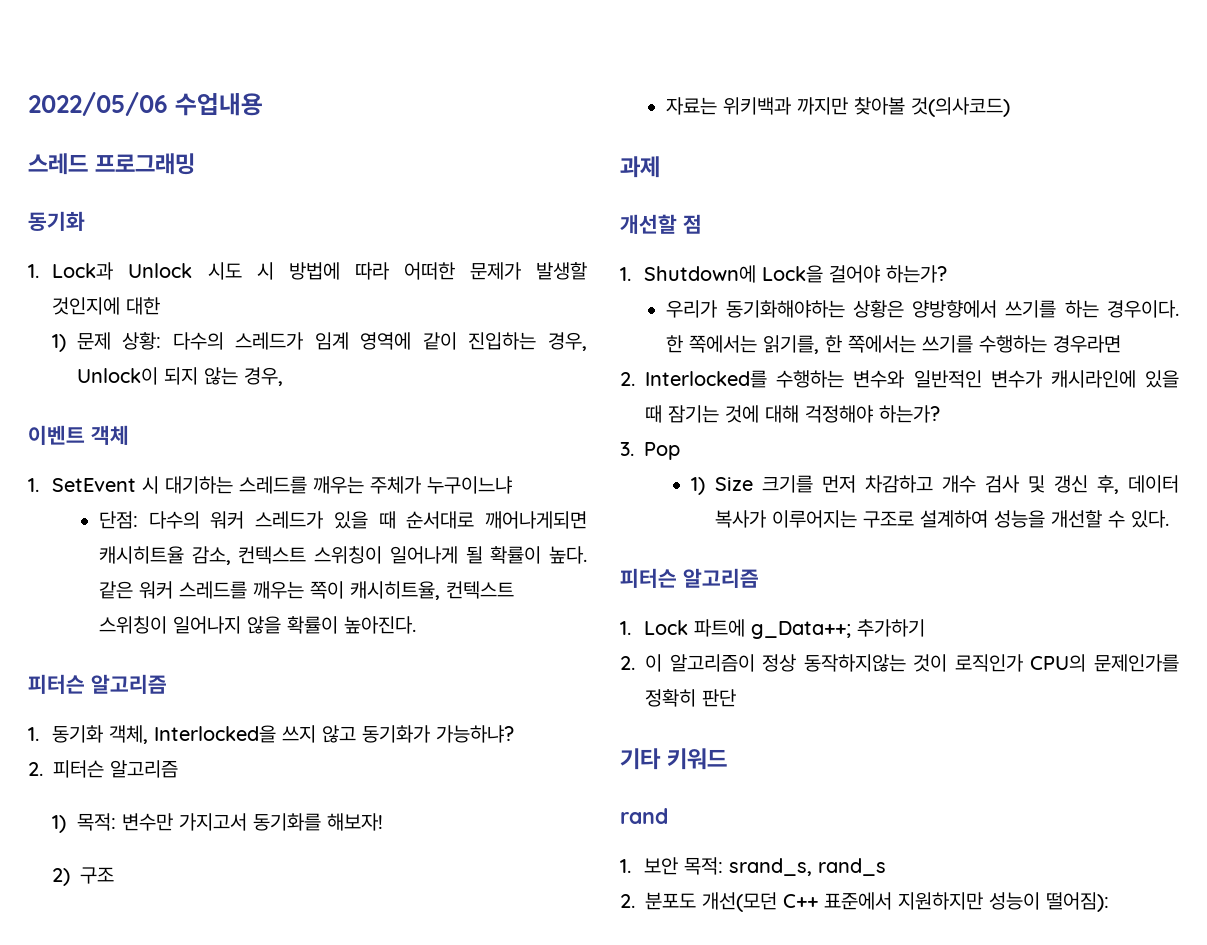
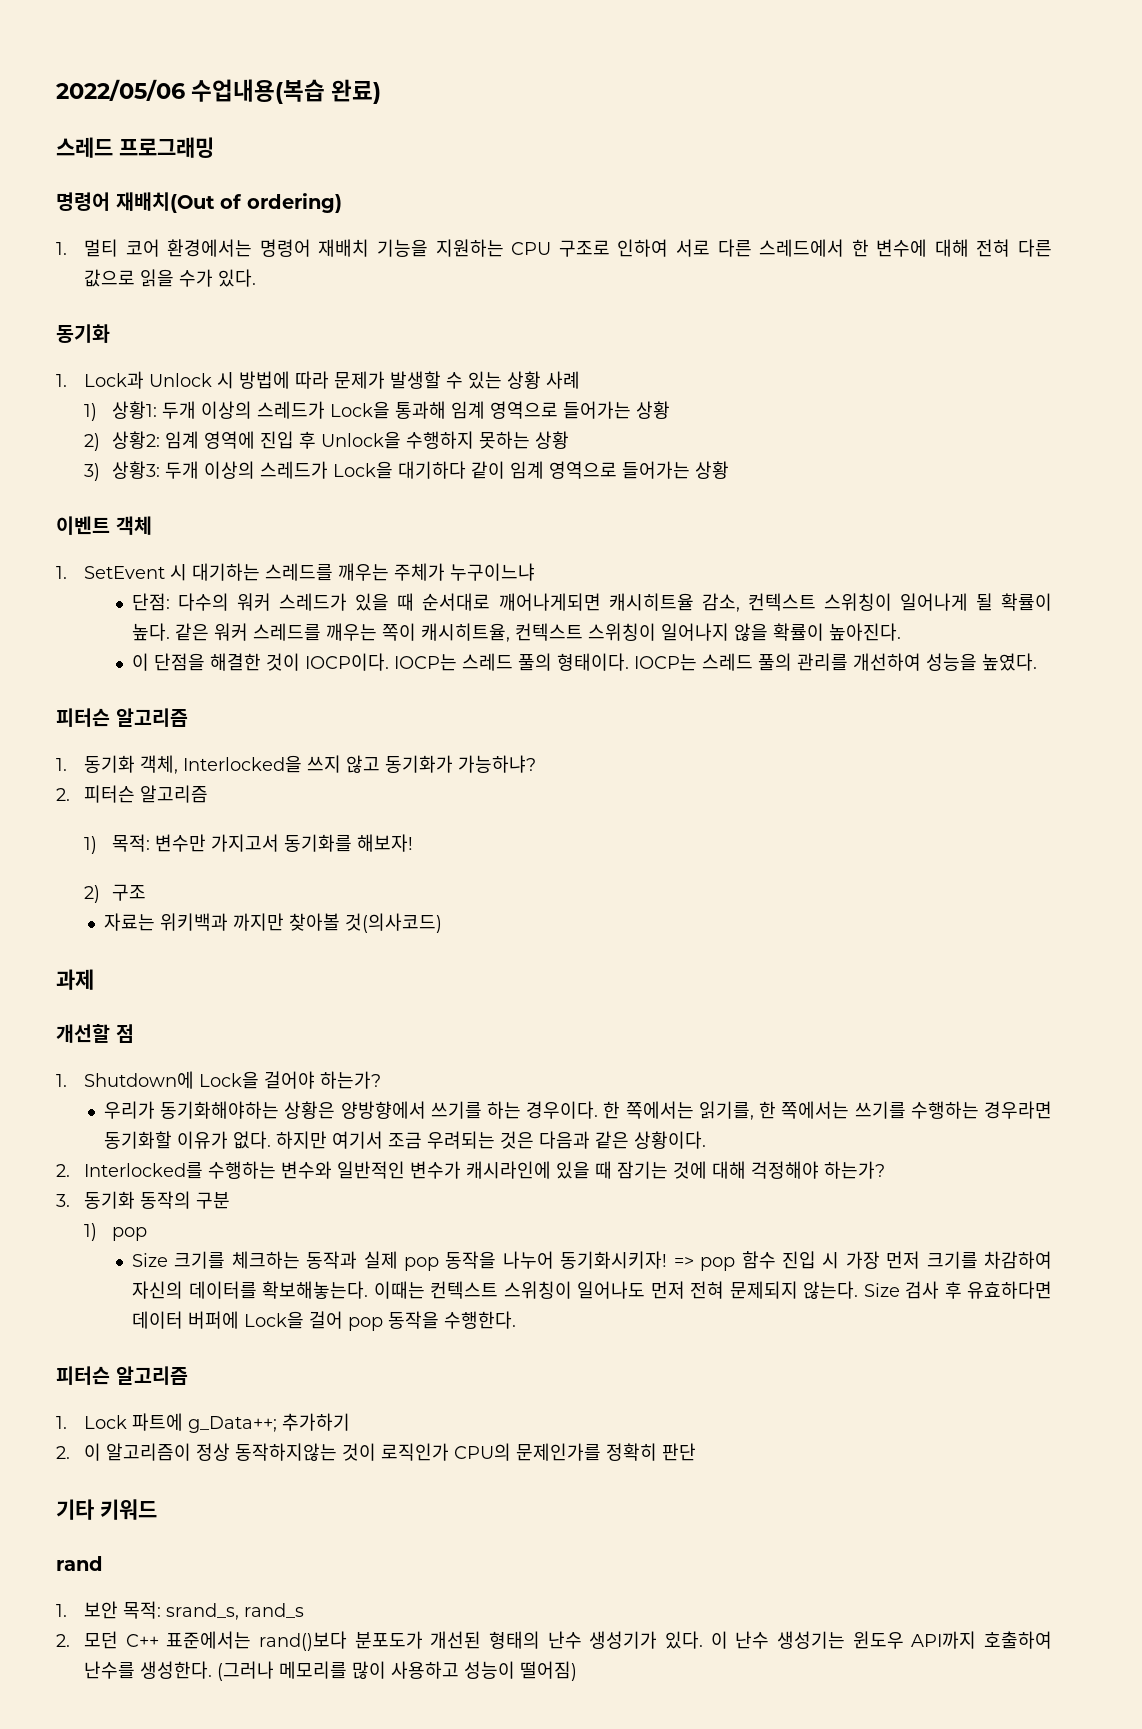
[175,93,263,116] 수업내용 -> [191,79,382,104] 수업내용(복습 완료)
(195, 164) none -> [56,192,342,213] [56,239,1052,257] [84,269,257,287] // 명령어 재배치(Out of ordering) // 1. 멀티 코어 환경에서는 명령어 재배치 기능을 지원하는 CPU 구조로 인하여 서로 다른 스레드에서 한 변수에 대해 전혀 다른 값으로 읽을 수가 있다.
[207,262,242,280] 시도 -> (213, 380) none
[403,262,455,280] 어떠한 -> (330, 380) none
[52,297,161,315] [52,332,587,352] [76,367,283,386] 것인지에 대한 // 1) 문제 상황: 다수의 스레드가 임계 영역에 같이 진입하는 경우, Unlock이 되지 않는 경우, -> [446,371,581,389] [84,401,671,421] [84,431,570,451] [84,461,730,481] 수 있는 상황 사례 // 1) 상황1: 두개 이상의 스레드가 Lock을 통과해 임계 영역으로 들어가는 상황 // 2) 상황2: 임계 영역에 진입 후 Unlock을 수행하지 못하는 상황 // 3) 상황3: 두개 이상의 스레드가 Lock을 대기하다 같이 임계 영역으로 들어가는 상황
(416, 625) none -> [132,653,1038,671] // 이 단점을 해결한 것이 IOCP이다. IOCP는 스레드 풀의 형태이다. IOCP는 스레드 풀의 관리를 개선하여 성능을 높였다.
(1122, 344) none -> [103,1131,706,1149] 동기화할 이유가 없다. 하지만 여기서 조금 우려되는 것은 다음과 같은 상황이다.
[644,442,681,460] [690,477,705,495] Pop // 1) -> [84,1191,231,1209] [84,1223,148,1241] 동기화 동작의 구분 // 1) pop //
[822,475,1179,494] [715,510,1170,528] 먼저 차감하고 개수 검사 및 갱신 후, 데이터 복사가 이루어지는 구조로 설계하여 성능을 개선할 수 있다. -> [231,1251,1052,1271] [132,1281,1052,1299] [132,1311,517,1331] 체크하는 동작과 실제 pop 동작을 나누어 동기화시키자! => pop 함수 진입 시 가장 먼저 크기를 차감하여 자신의 데이터를 확보해놓는다. 이때는 컨텍스트 스위칭이 일어나도 먼저 전혀 문제되지 않는다. Size 검사 후 유효하다면 데이터 버퍼에 Lock을 걸어 pop 동작을 수행한다.
[645,892,1109,912] 분포도 개선(모던 C++ 표준에서 지원하지만 성능이 떨어짐): -> [84,1631,1052,1651] [84,1661,578,1681] 모던 C++ 표준에서는 rand()보다 분포도가 개선된 형태의 난수 생성기가 있다. 이 난수 생성기는 윈도우 API까지 호출하여 난수를 생성한다. (그러나 메모리를 많이 사용하고 성능이 떨어짐)

